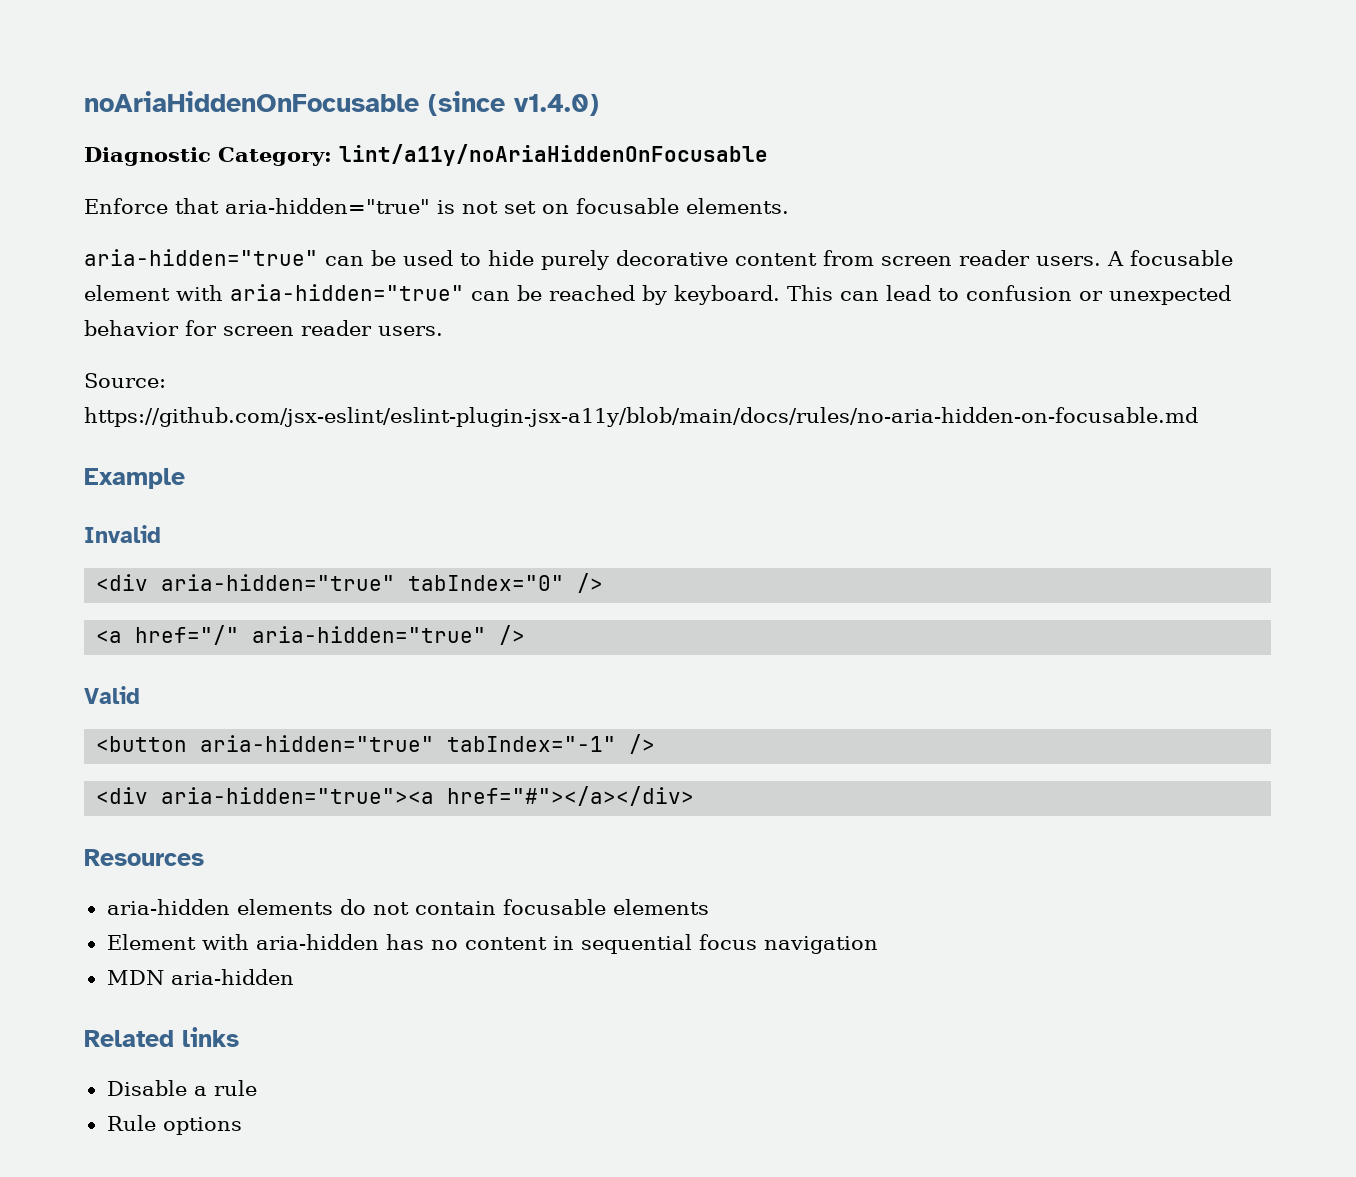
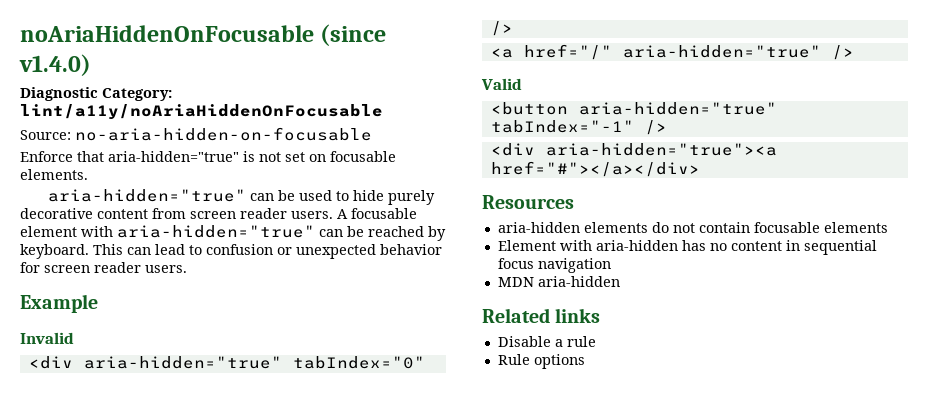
(768, 155) none -> [20,127,372,141] // Source: no-aria-hidden-on-focusable
[84,373,166,388] [84,407,1198,427] // Source: https://github.com/jsx-eslint/eslint-plugin-jsx-a11y/blob/main/docs/rules/no-aria-hidden-on-focusable.md -> (187, 269) none

